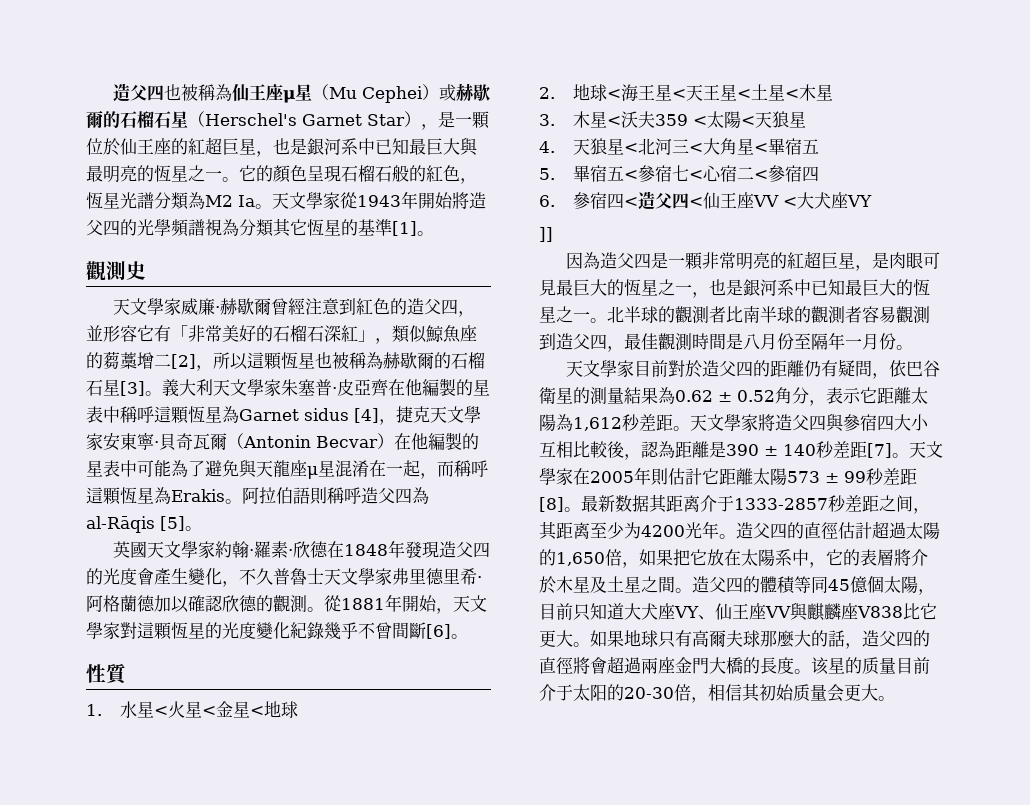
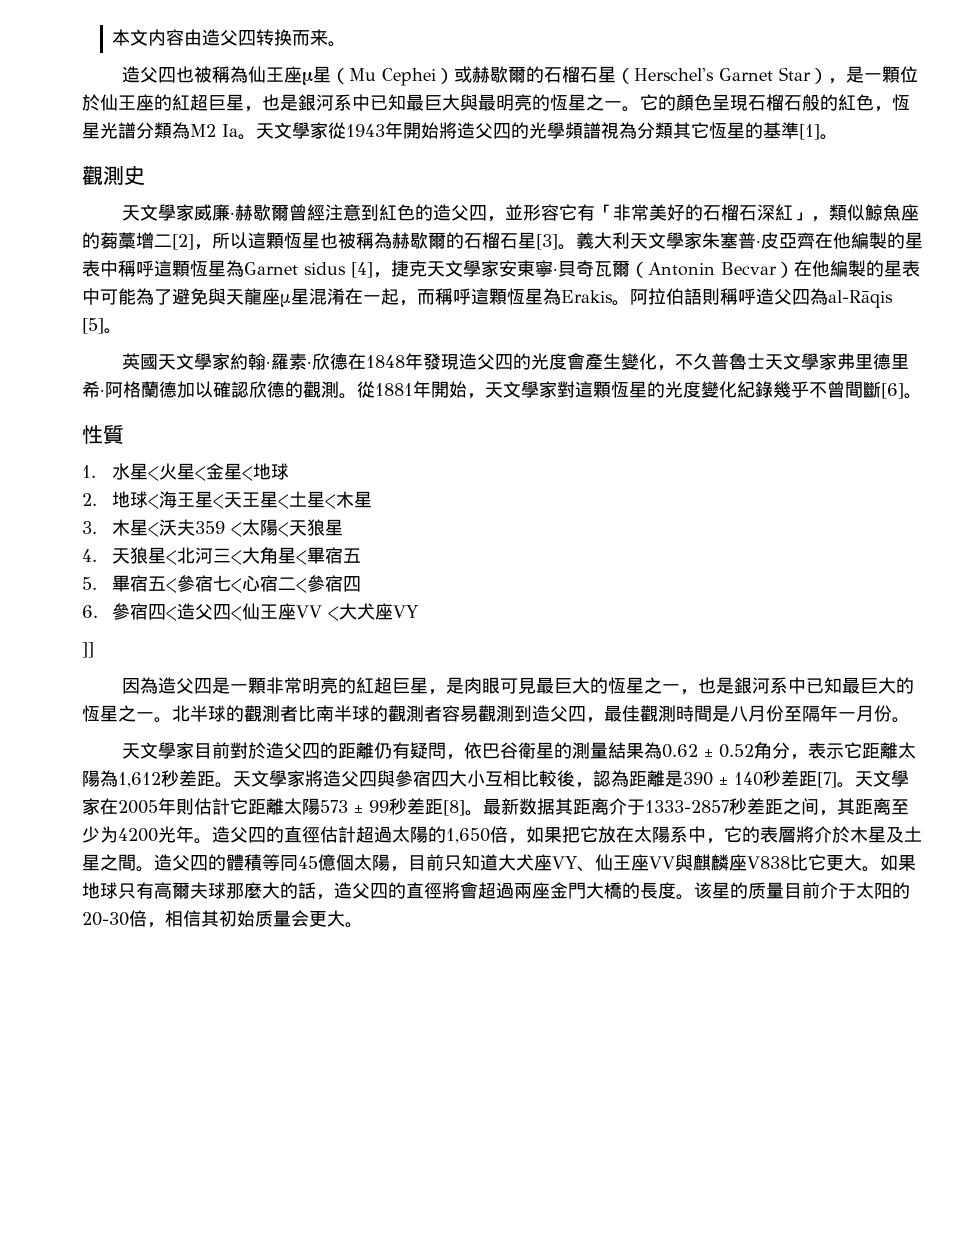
(112, 92) none -> [112,29,347,47] 本文内容由造父四转换而来。 //

